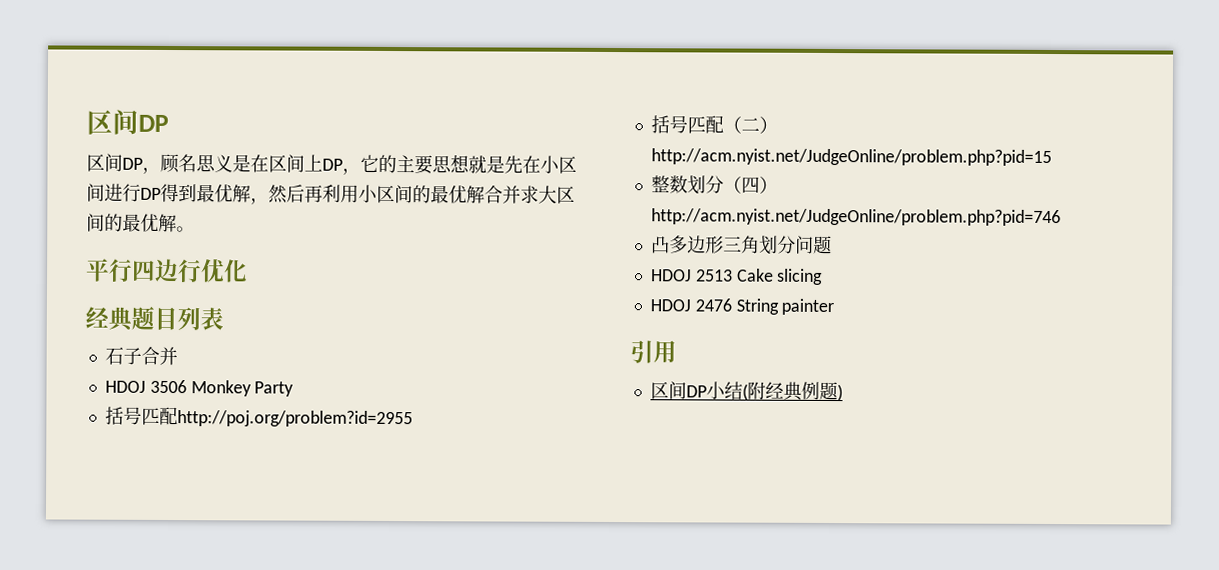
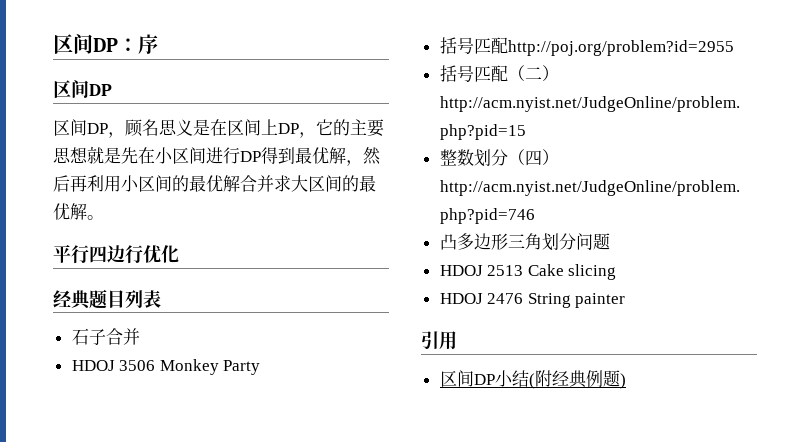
[86,109,169,135] 区间DP -> [53,34,158,54] [53,80,112,98] 区间DP：序 // 区间DP

